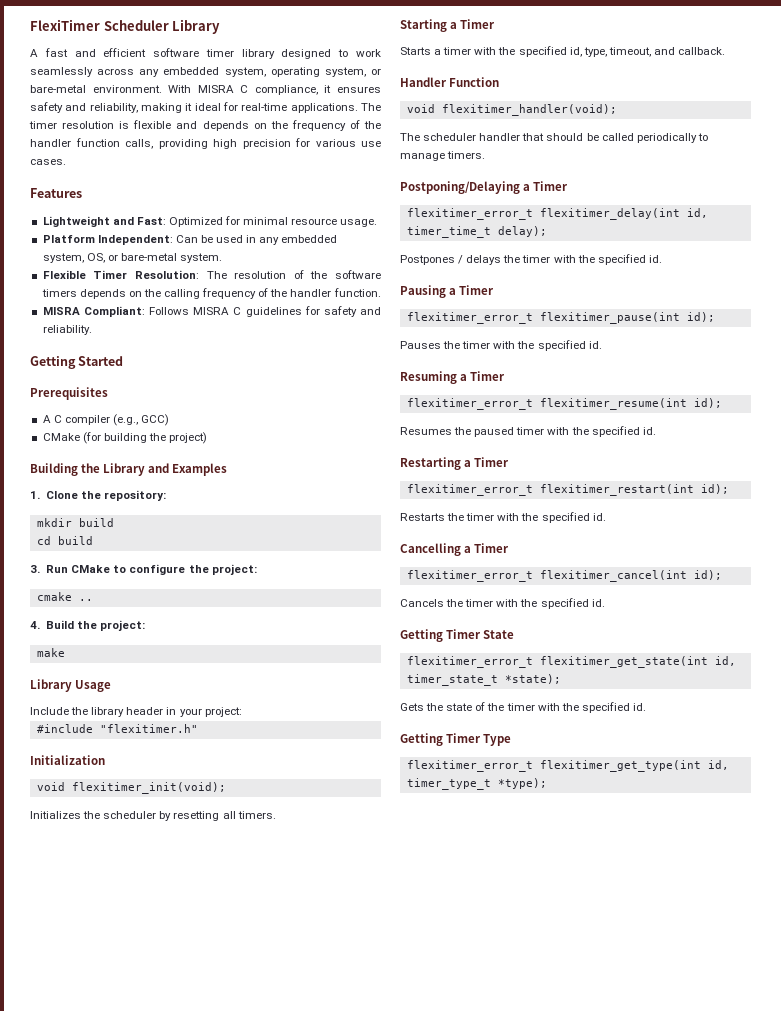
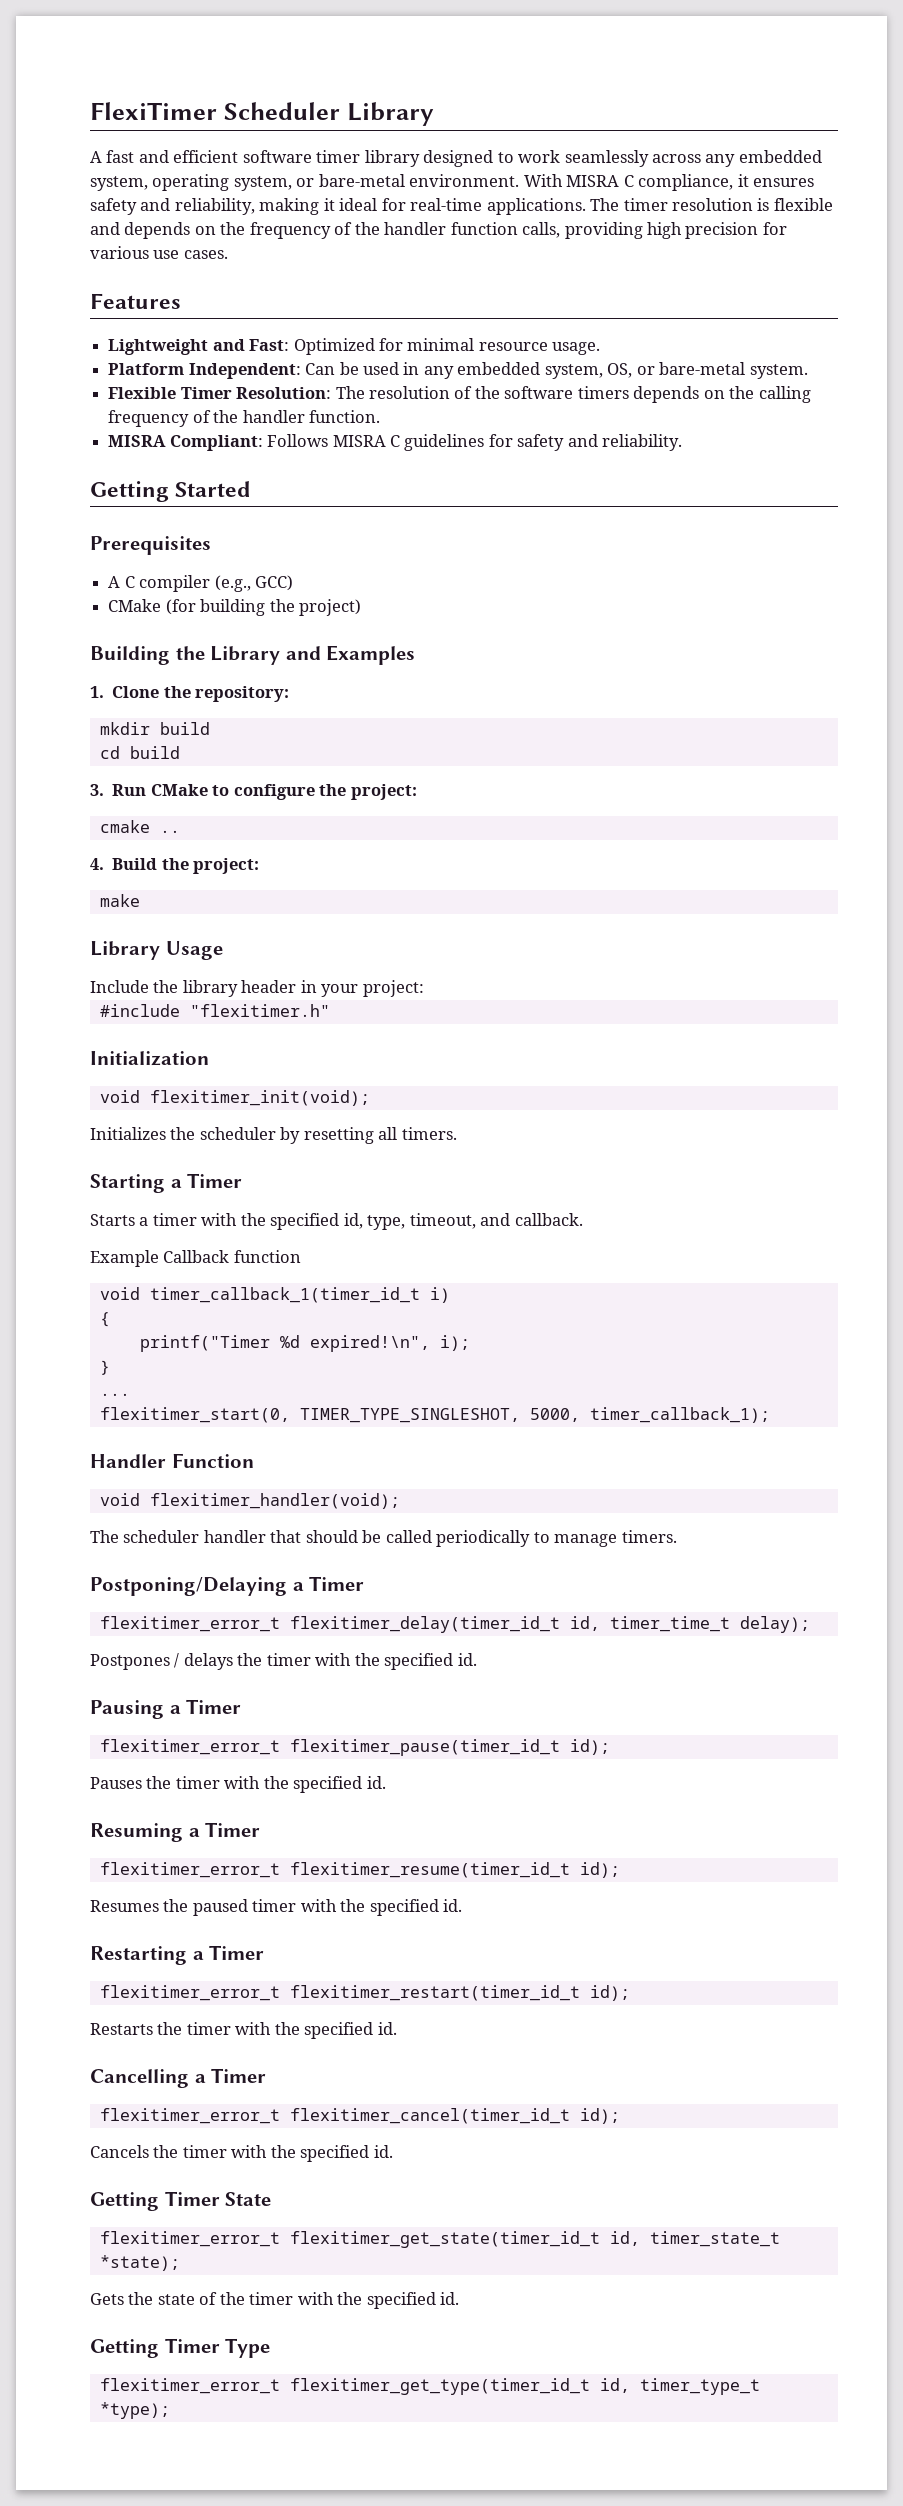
(726, 51) none -> [90,1250,301,1267] [99,1287,450,1303] [99,1312,110,1327] [139,1335,470,1352] [99,1360,110,1375] [99,1393,130,1396] [99,1407,770,1423] // Example Callback function // void timer_callback_1(timer_id_t i) // { // printf("Timer %d expired!\n", i); // } // ... // flexitimer_start(0, TIMER_TYPE_SINGLESHOT, 5000, timer_callback_1);
[539,208,680,220] flexitimer_delay(int -> [289,1616,560,1633] flexitimer_delay(timer_id_t
[539,312,680,324] flexitimer_pause(int -> [289,1739,560,1756] flexitimer_pause(timer_id_t
[539,398,687,410] flexitimer_resume(int -> [289,1862,570,1878] flexitimer_resume(timer_id_t
[539,484,694,496] flexitimer_restart(int -> [289,1985,580,2001] flexitimer_restart(timer_id_t
[539,570,687,582] flexitimer_cancel(int -> [289,2108,570,2124] flexitimer_cancel(timer_id_t
[539,656,708,668] flexitimer_get_state(int -> [289,2231,600,2248] flexitimer_get_state(timer_id_t
[539,760,701,772] flexitimer_get_type(int -> [289,2378,590,2395] flexitimer_get_type(timer_id_t

